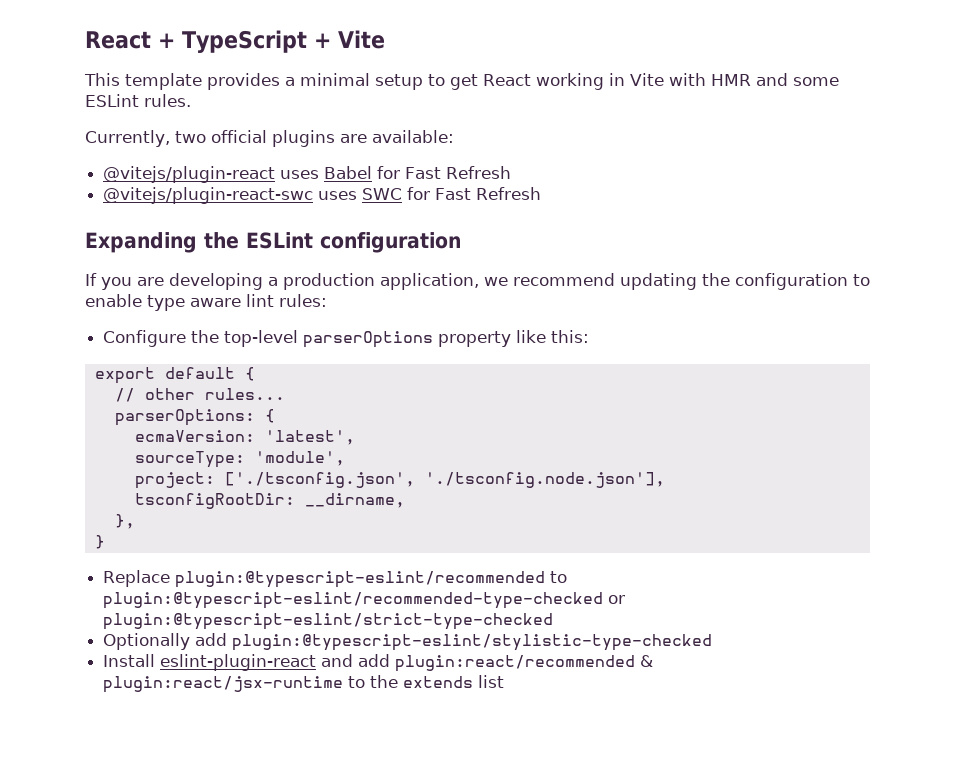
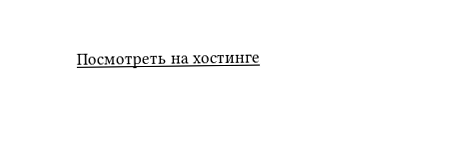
[85,30,385,53] [84,73,839,90] [85,94,191,107] [85,130,454,147] [103,166,512,183] [103,187,542,204] [85,232,461,253] [85,273,870,290] [85,294,327,311] [103,330,590,348] [94,367,255,384] [114,388,285,402] [114,409,275,426] [134,430,355,445] [134,451,345,468] [134,472,665,489] [134,493,405,509] [114,514,135,529] [94,535,105,549] [103,570,568,588] [103,592,626,609] [103,613,554,630] [103,633,713,651] [103,654,654,672] [103,675,505,693] React + TypeScript + Vite // This template provides a minimal setup to get React working in Vite with HMR and some ESLint rules. // Currently, two official plugins are available: // @vitejs/plugin-react uses Babel for Fast Refresh // @vitejs/plugin-react-swc uses SWC for Fast Refresh // Expanding the ESLint configuration // If you are developing a production application, we recommend updating the configuration to enable type aware lint rules: // Configure the top-level parserOptions property like this: // export default { // // other rules... // parserOptions: { // ecmaVersion: 'latest', // sourceType: 'module', // project: ['./tsconfig.json', './tsconfig.node.json'], // tsconfigRootDir: __dirname, // }, // } // Replace plugin:@typescript-eslint/recommended to plugin:@typescript-eslint/recommended-type-checked or plugin:@typescript-eslint/strict-type-checked // Optionally add plugin:@typescript-eslint/stylistic-type-checked // Install eslint-plugin-react and add plugin:react/recommended & plugin:react/jsx-runtime to the extends list -> [76,52,261,69] Посмотреть на хостинге

